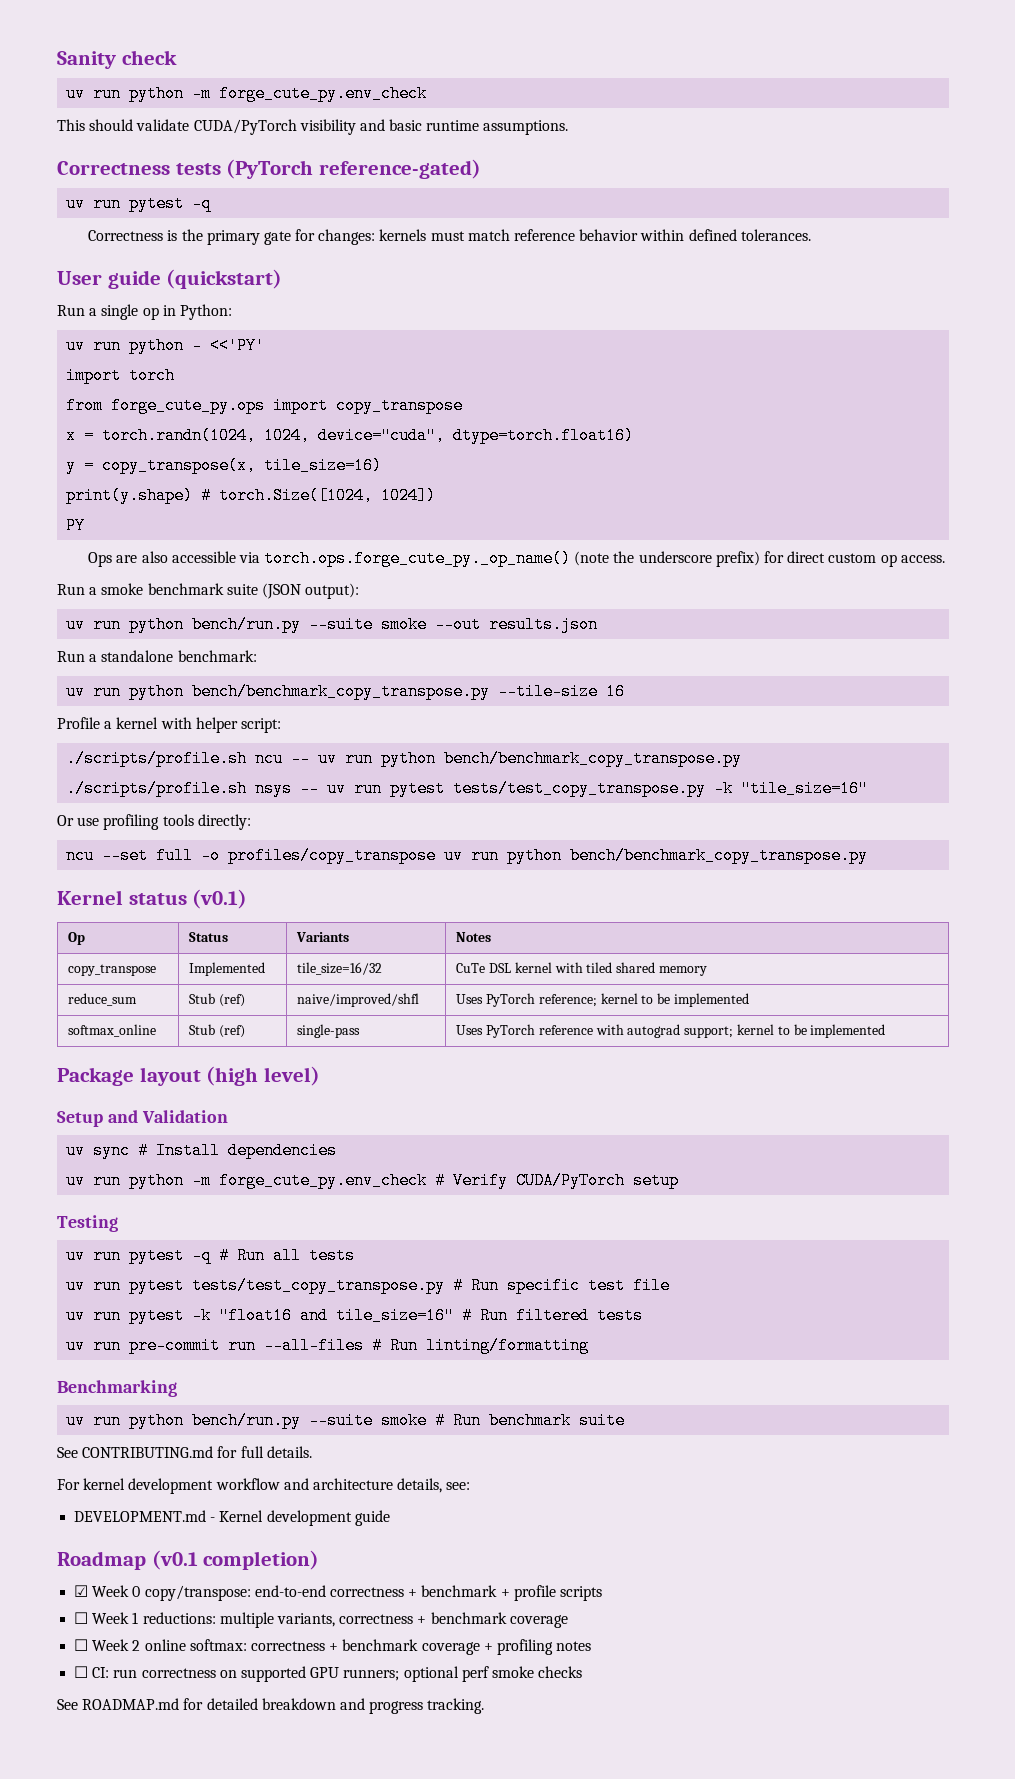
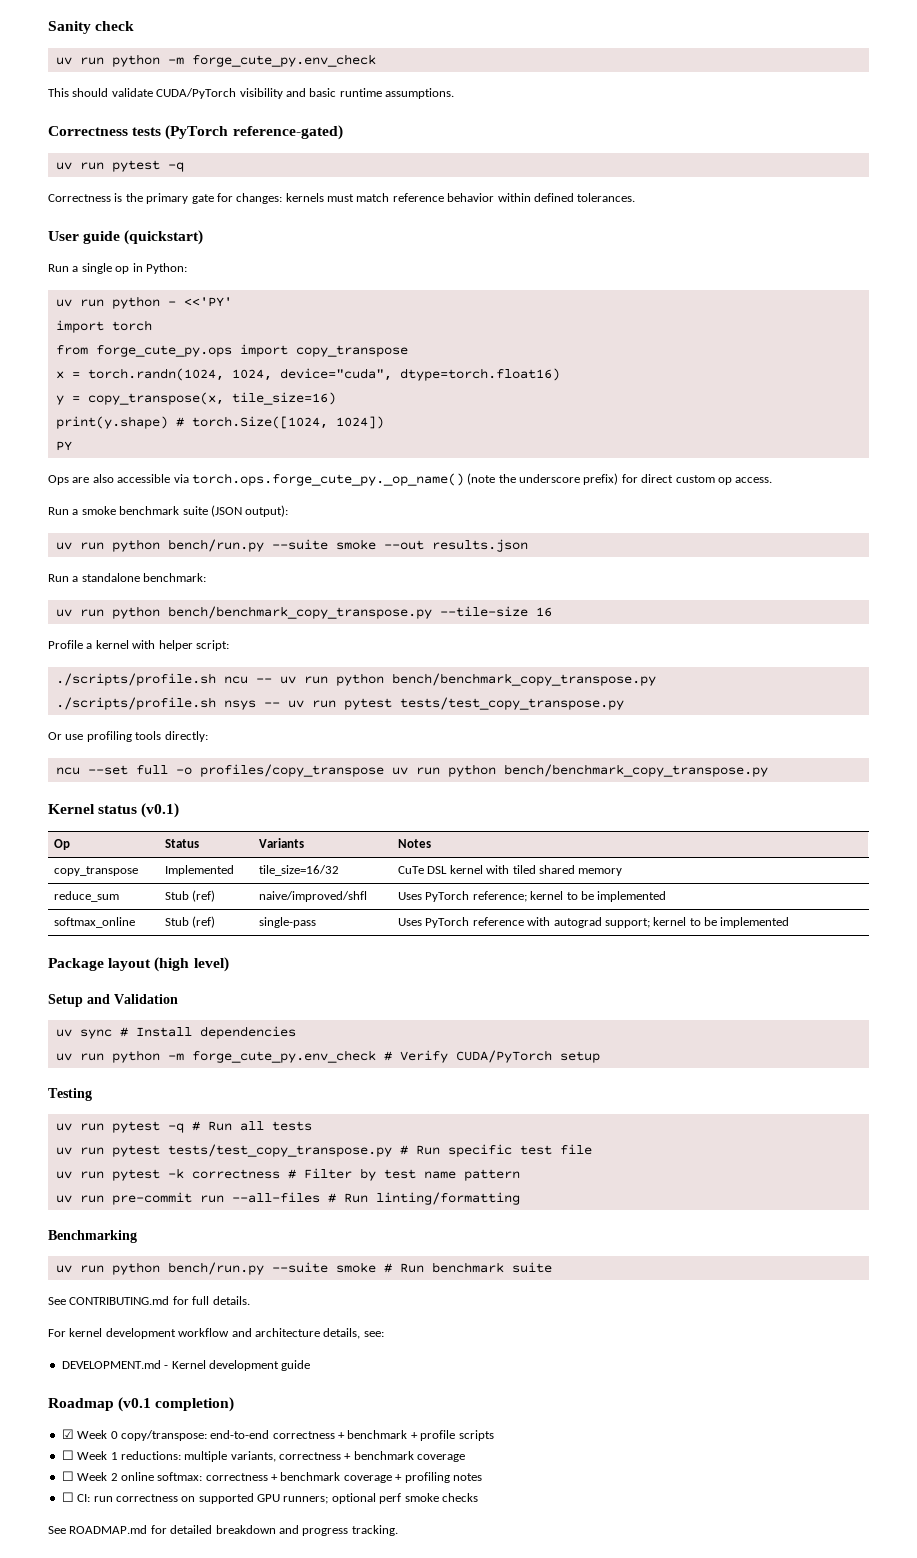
[714,780,869,797] -k "tile_size=16" -> (624, 703) none
[219,1307,644,1324] "float16 and tile_size=16" # Run filtered tests -> [191,1168,520,1181] correctness # Filter by test name pattern

